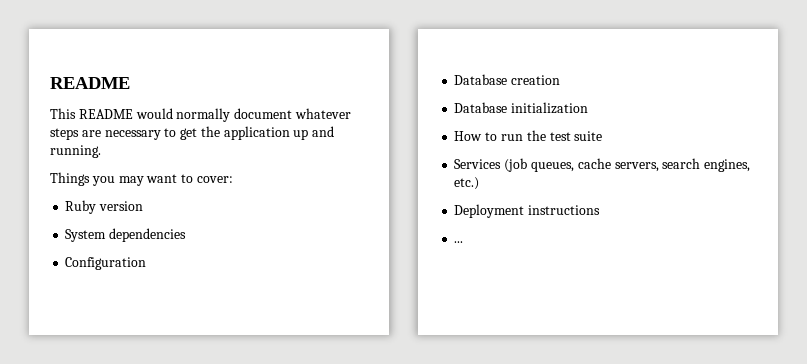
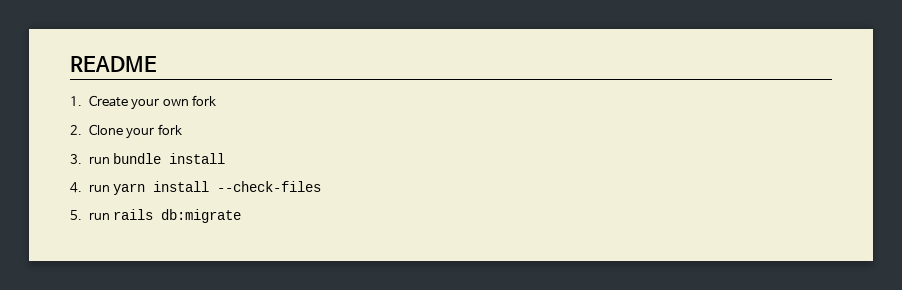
[50,108,351,122] [50,126,335,140] [50,145,101,158] [50,172,233,186] [65,200,144,214] [65,228,187,242] [65,257,147,270] [454,74,561,85] [454,102,589,114] [454,130,603,141] [454,158,751,172] [454,177,480,190] [454,204,601,218] [454,241,464,243] This README would normally document whatever steps are necessary to get the application up and running. // Things you may want to cover: // Ruby version // System dependencies // Configuration // Database creation // Database initialization // How to run the test suite // Services (job queues, cache servers, search engines, etc.) // Deployment instructions // ... -> [70,95,217,110] [70,124,182,139] [70,153,226,164] [70,181,322,195] [70,209,242,223] 1. Create your own fork // 2. Clone your fork // 3. run bundle install // 4. run yarn install --check-files // 5. run rails db:migrate

